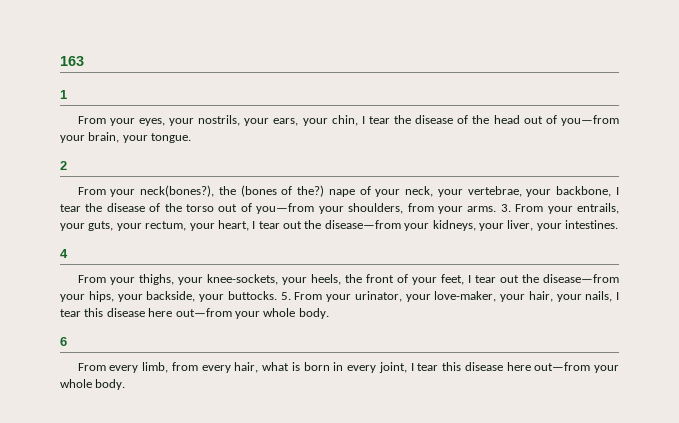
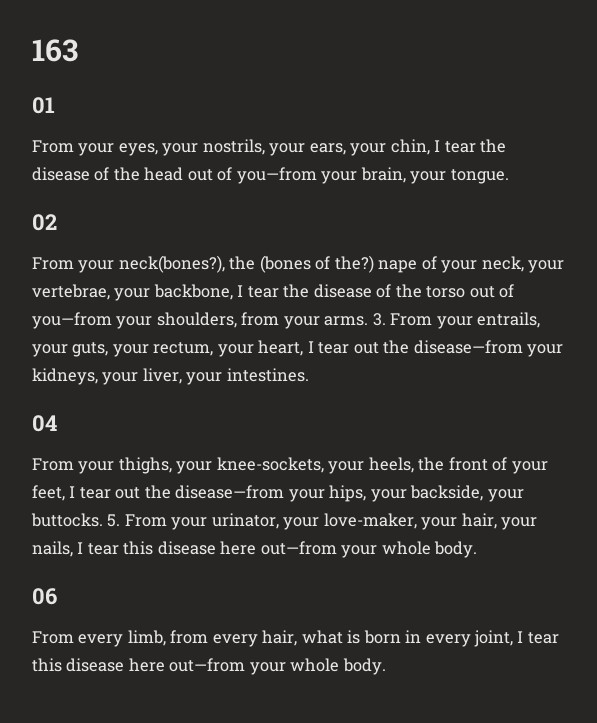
[60,90,67,99] 1 -> [32,97,55,114] 01
[60,161,67,170] 2 -> [32,214,57,231] 02
[60,249,68,258] 4 -> [32,415,57,432] 04
[60,337,67,346] 6 -> [32,588,57,605] 06

